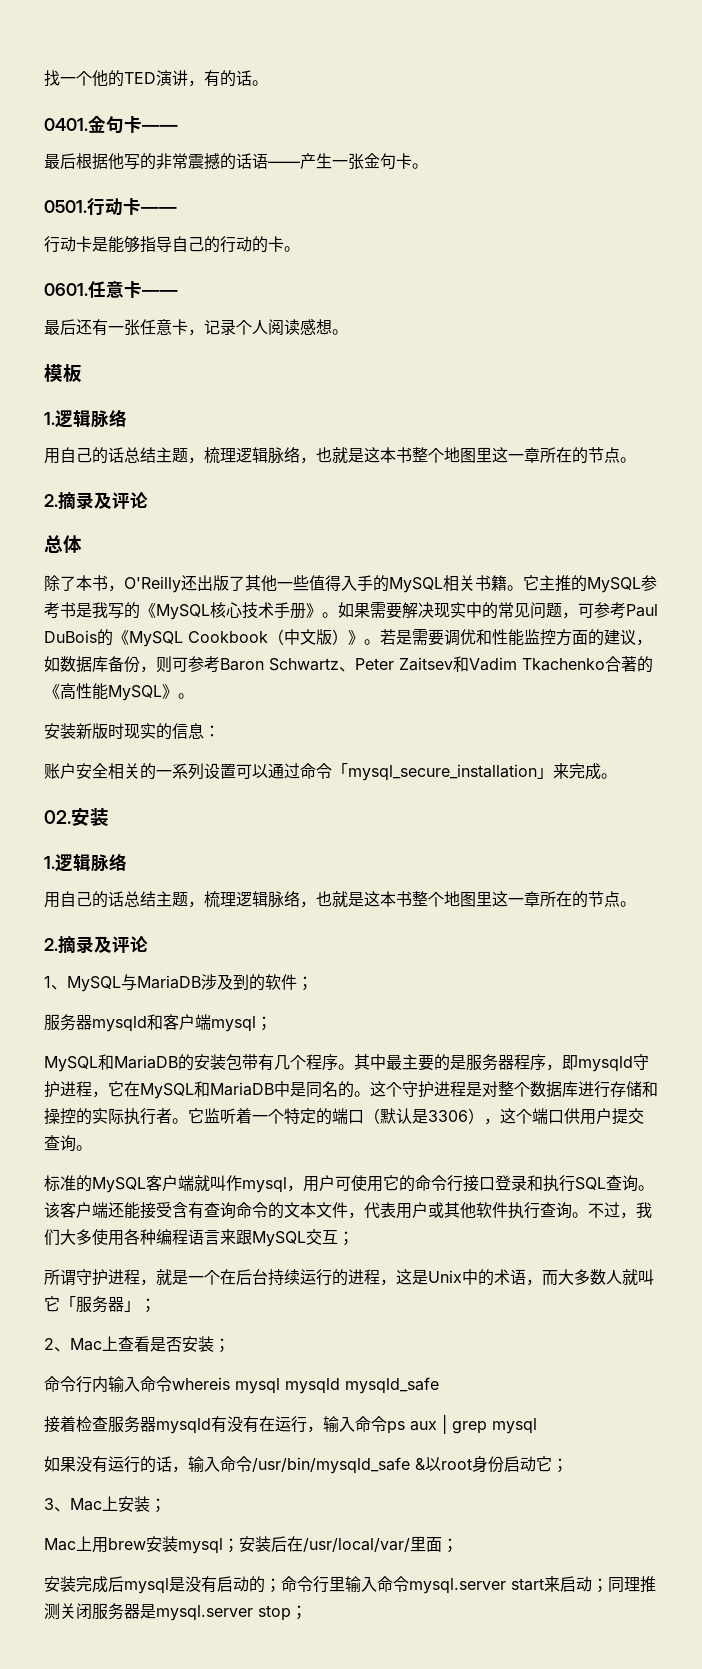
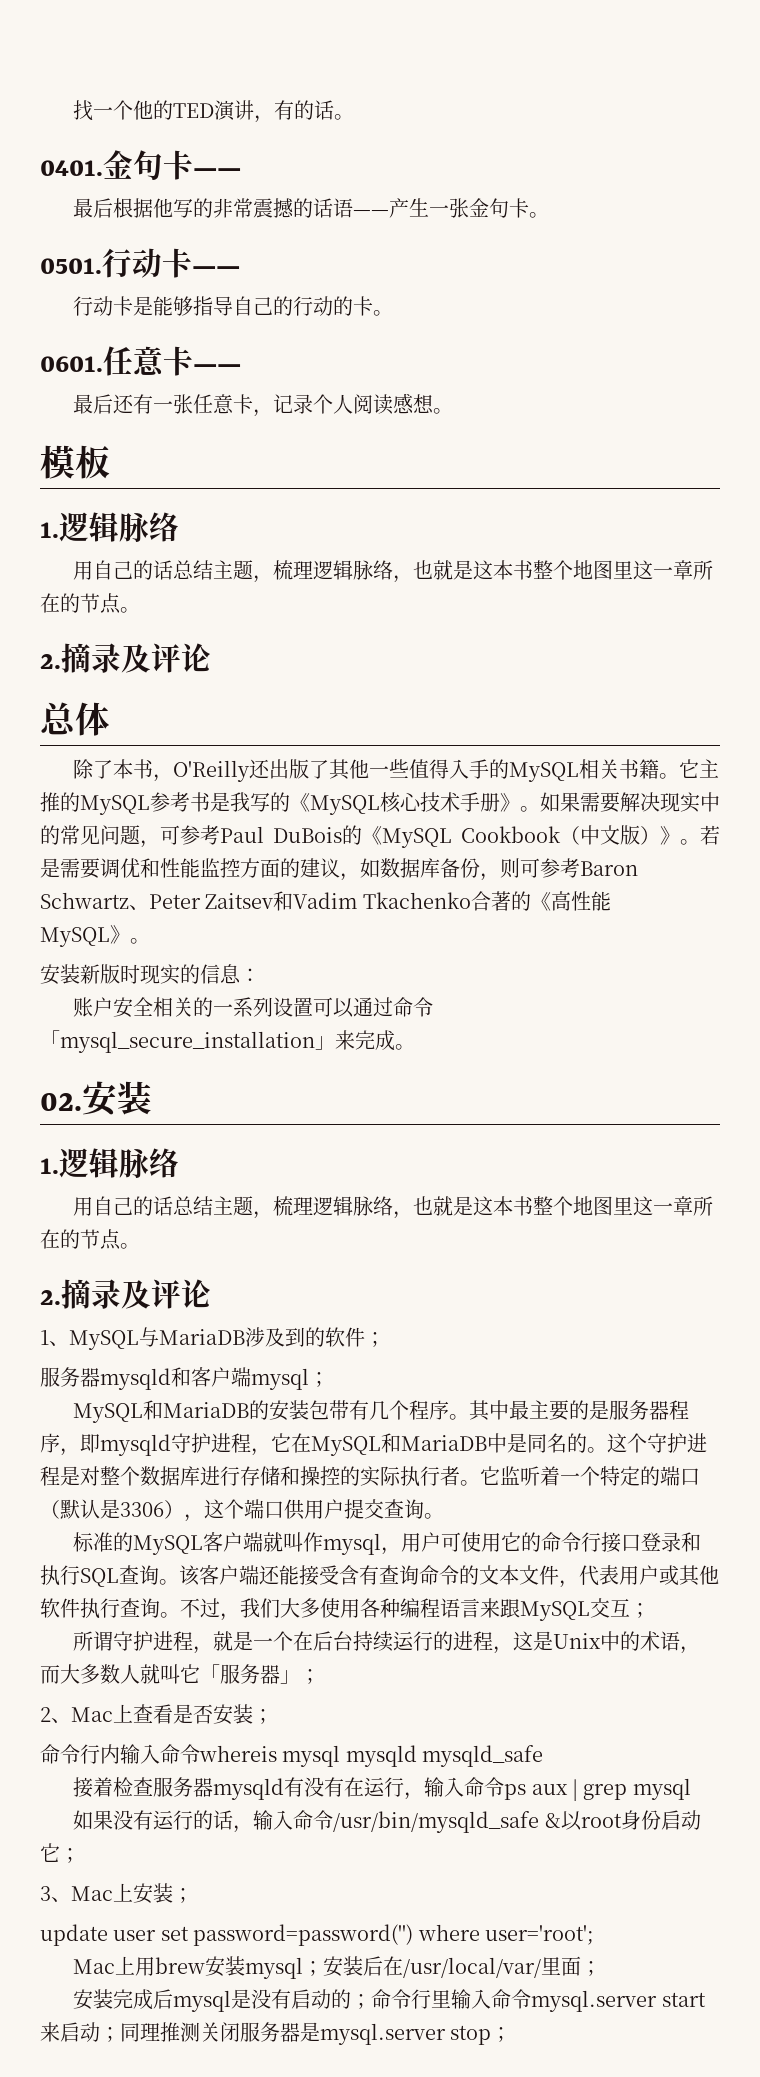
(166, 1505) none -> [40,1924,594,1946] // update user set password=password('') where user='root';

